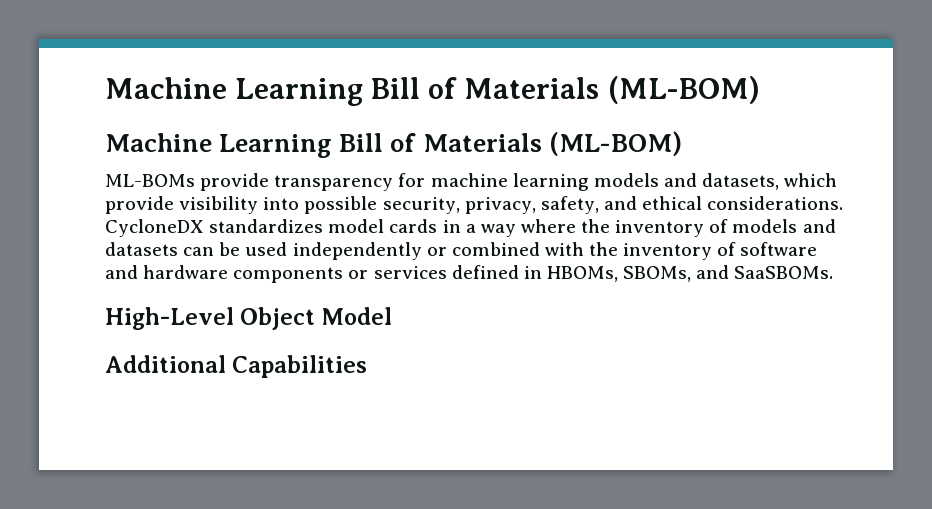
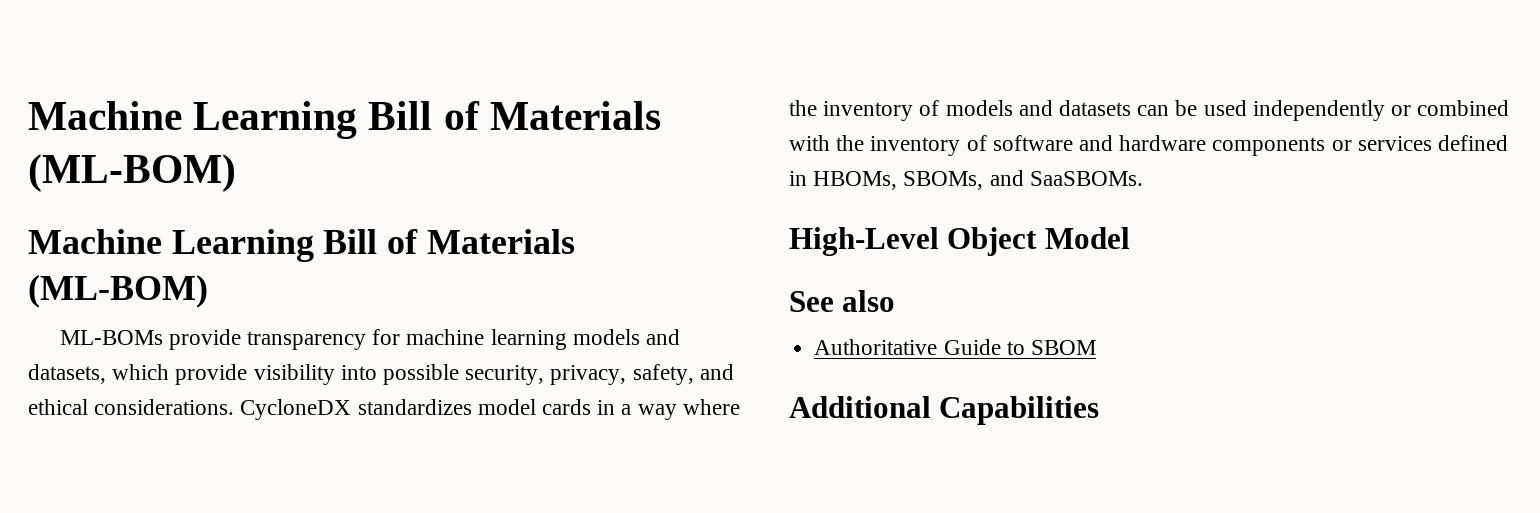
(392, 316) none -> [789,290,896,312] [814,339,1096,355] // See also // Authoritative Guide to SBOM

